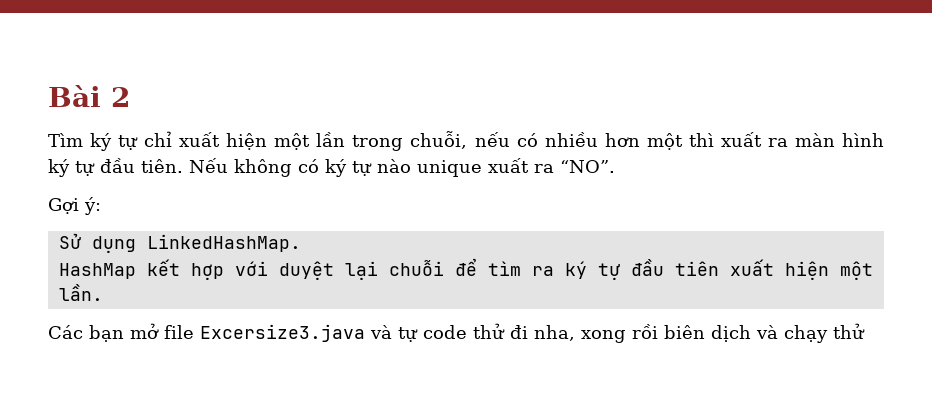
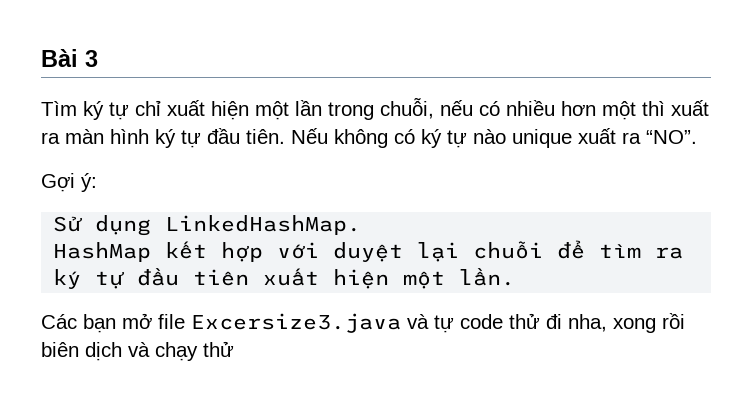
[111,87,130,107] 2 -> [85,50,98,67] 3

